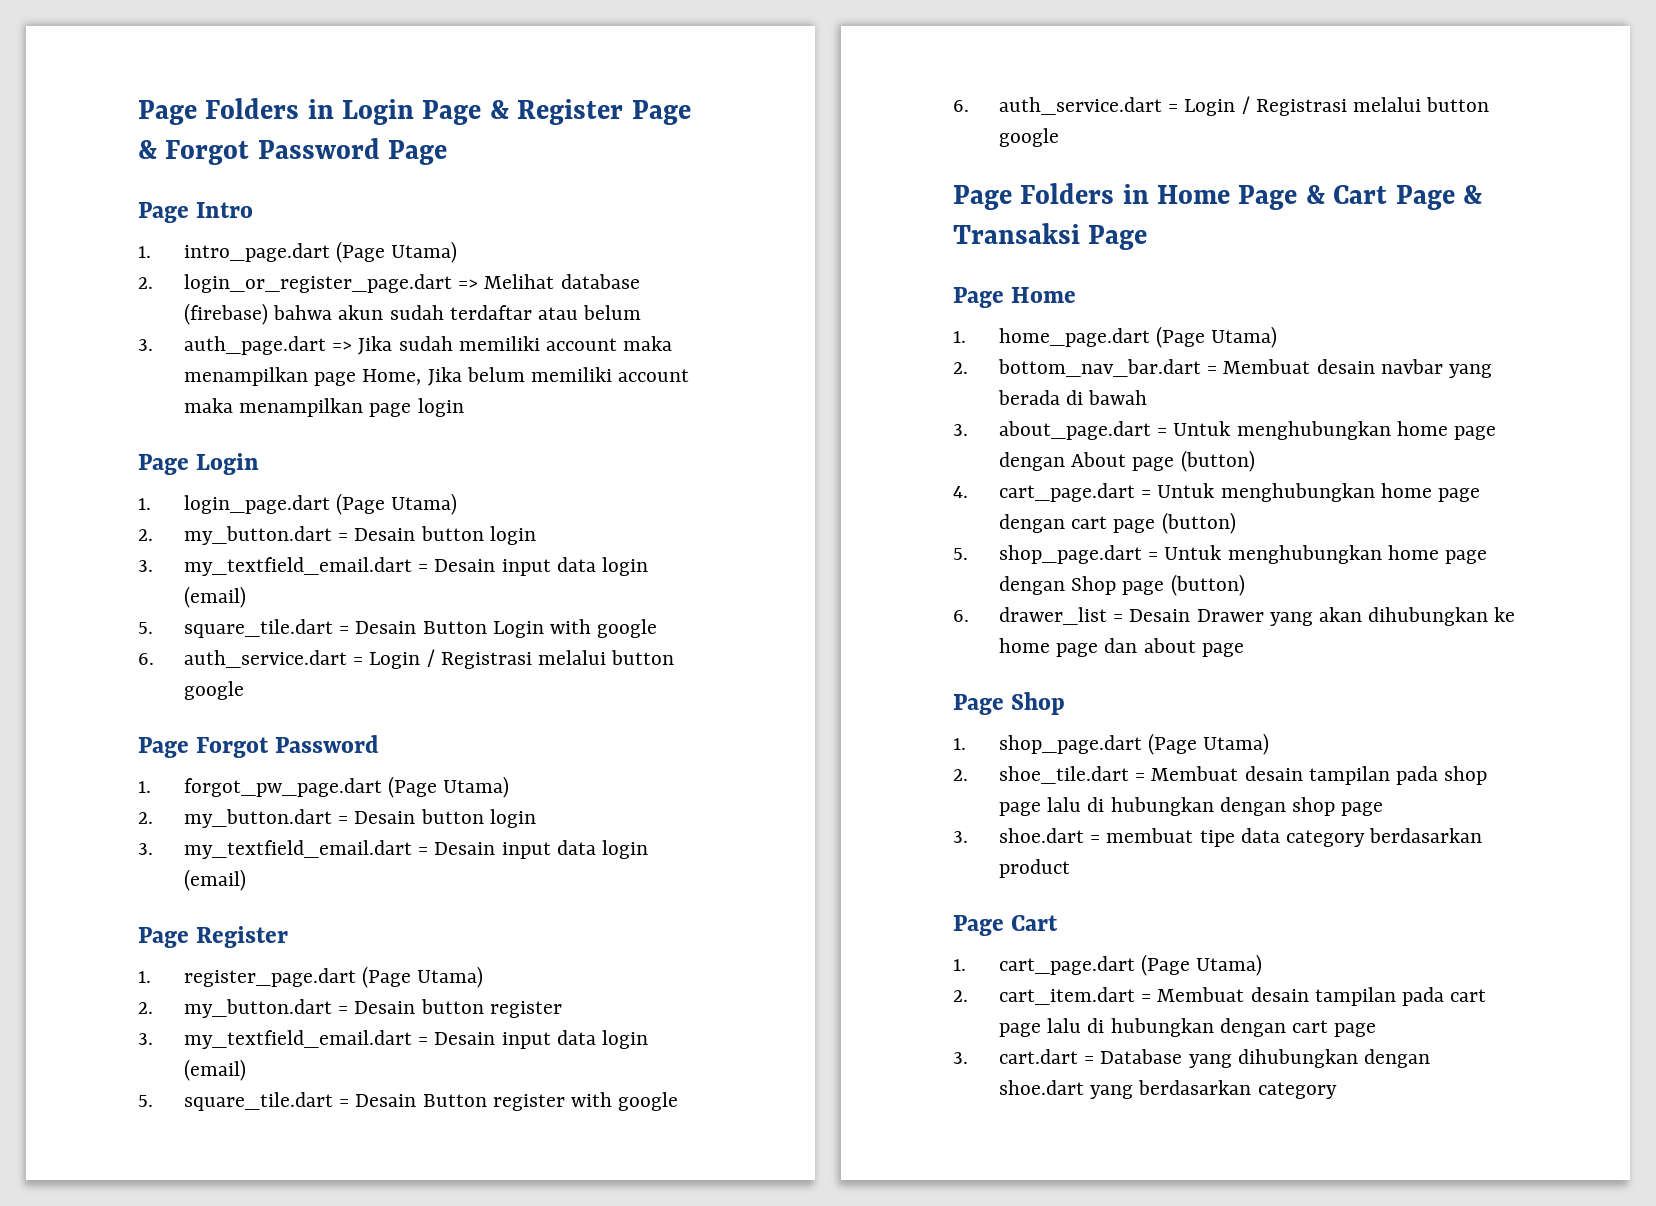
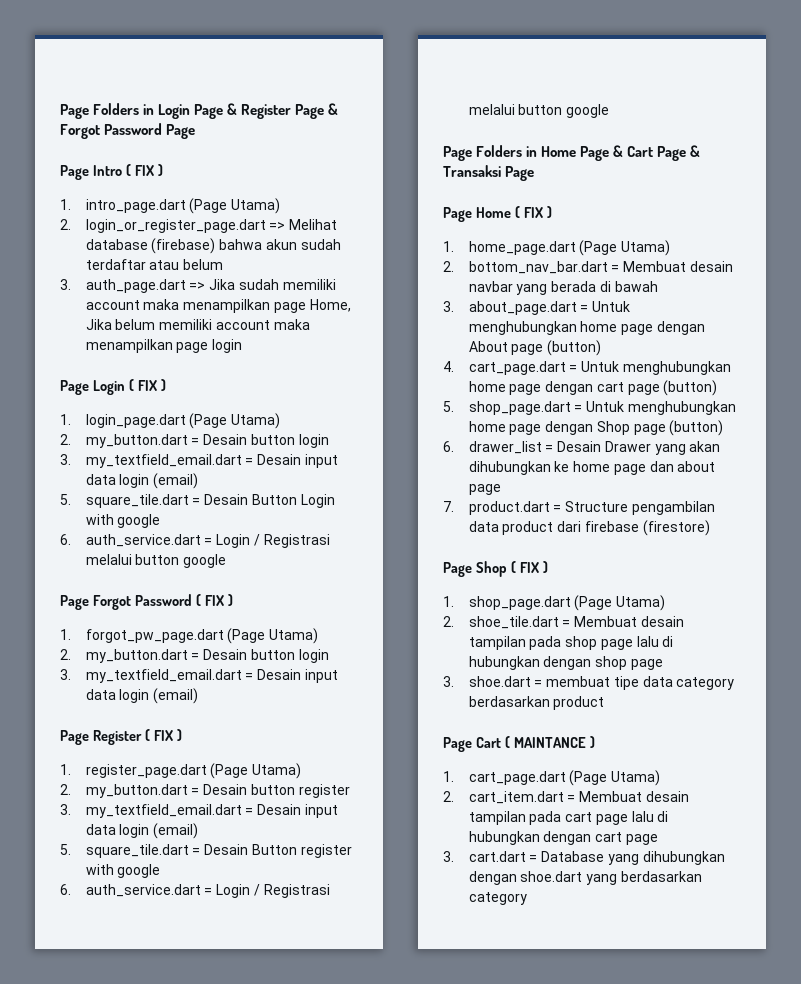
(254, 210) none -> [125,164,163,176] ( FIX )
(260, 464) none -> [128,379,166,391] ( FIX )
(380, 744) none -> [195,594,233,606] ( FIX )
(289, 937) none -> [144,729,182,741] ( FIX )
(1077, 295) none -> [514,206,552,218] ( FIX )
(1244, 650) none -> [443,501,715,515] [468,520,710,536] // 7. product.dart = Structure pengambilan data product dari firebase (firestore)
(1066, 703) none -> [510,561,548,573] ( FIX )
(1059, 923) none -> [504,736,595,748] ( MAINTANCE )

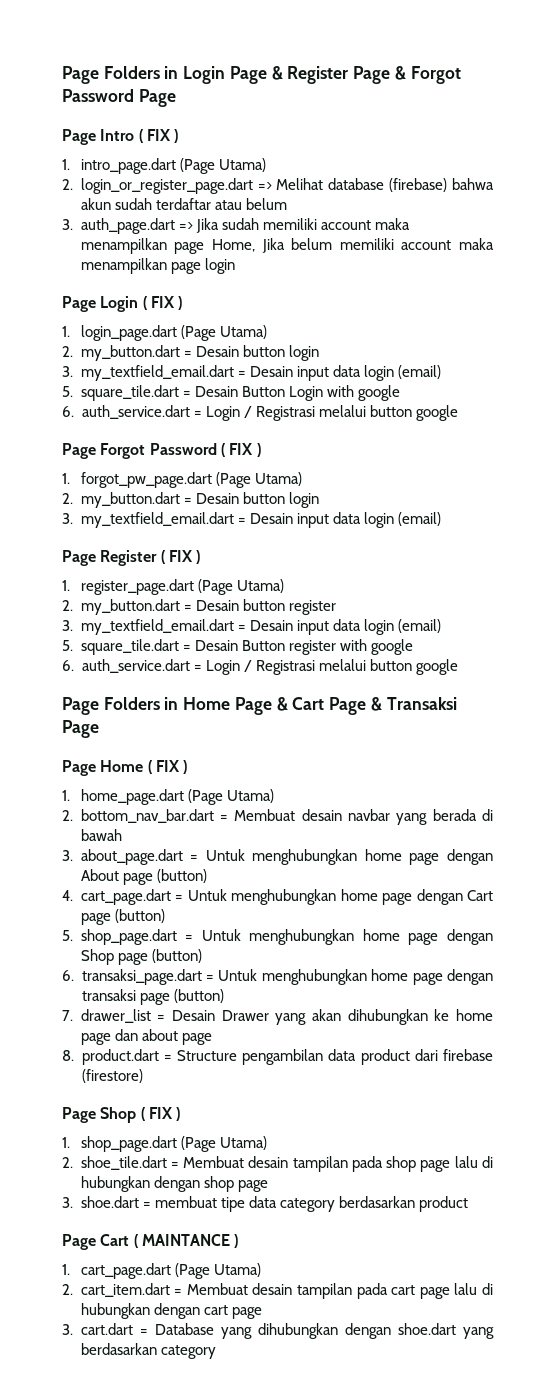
[596,382,624,392] cart -> [467,890,494,901] Cart
(454, 446) none -> [81,969,494,985] [81,989,224,1005] [62,1010,73,1021] transaksi_page.dart = Untuk menghubungkan home page dengan transaksi page (button) // 7.
[443,501,454,512] 7. -> [62,1050,74,1061] 8.

